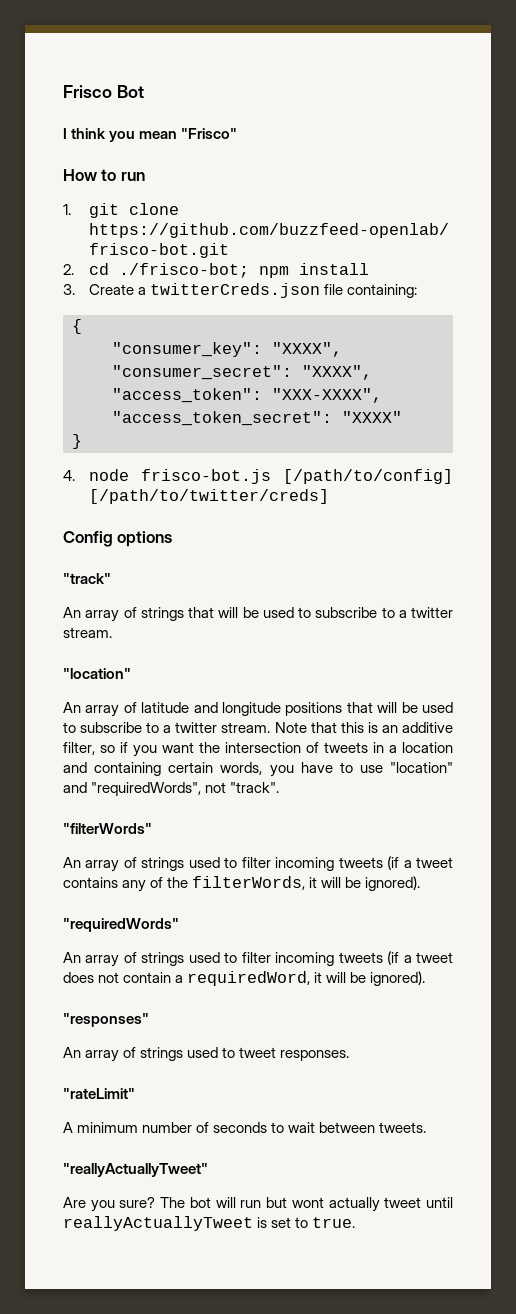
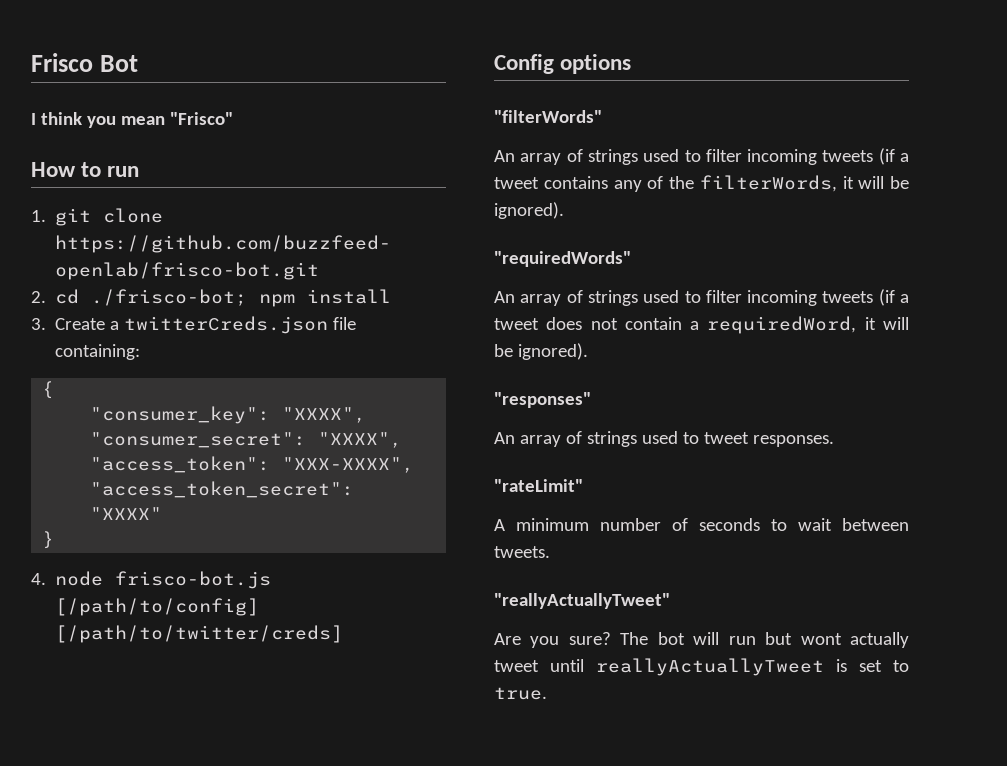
[63,573,111,584] [63,607,453,622] [63,627,112,638] [63,668,131,679] [63,702,453,717] [63,722,453,733] [63,742,453,757] [63,762,453,777] [63,782,280,796] // "track" // An array of strings that will be used to subscribe to a twitter stream. // "location" // An array of latitude and longitude positions that will be used to subscribe to a twitter stream. Note that this is an additive filter, so if you want the intersection of tweets in a location and containing certain words, you have to use "location" and "requiredWords", not "track". -> (632, 64) none

